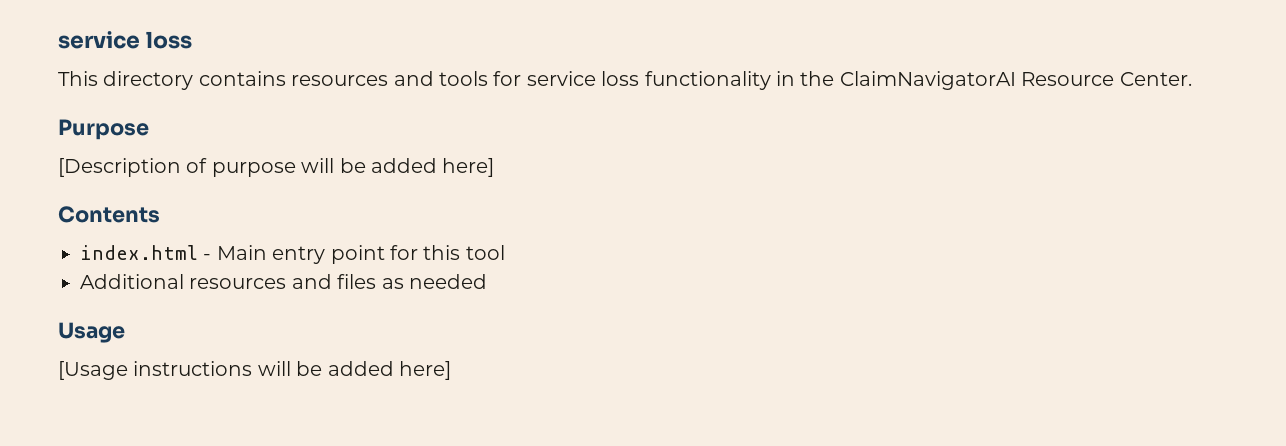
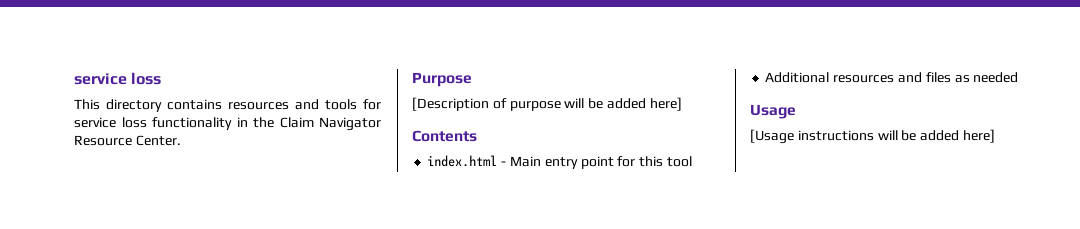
[839,71,1016,90] ClaimNavigatorAI -> [279,117,381,131] Claim Navigator

